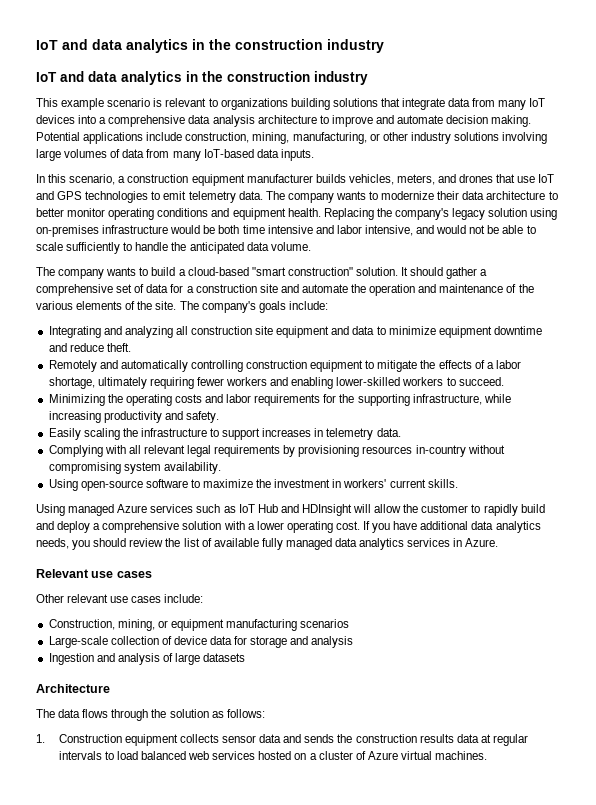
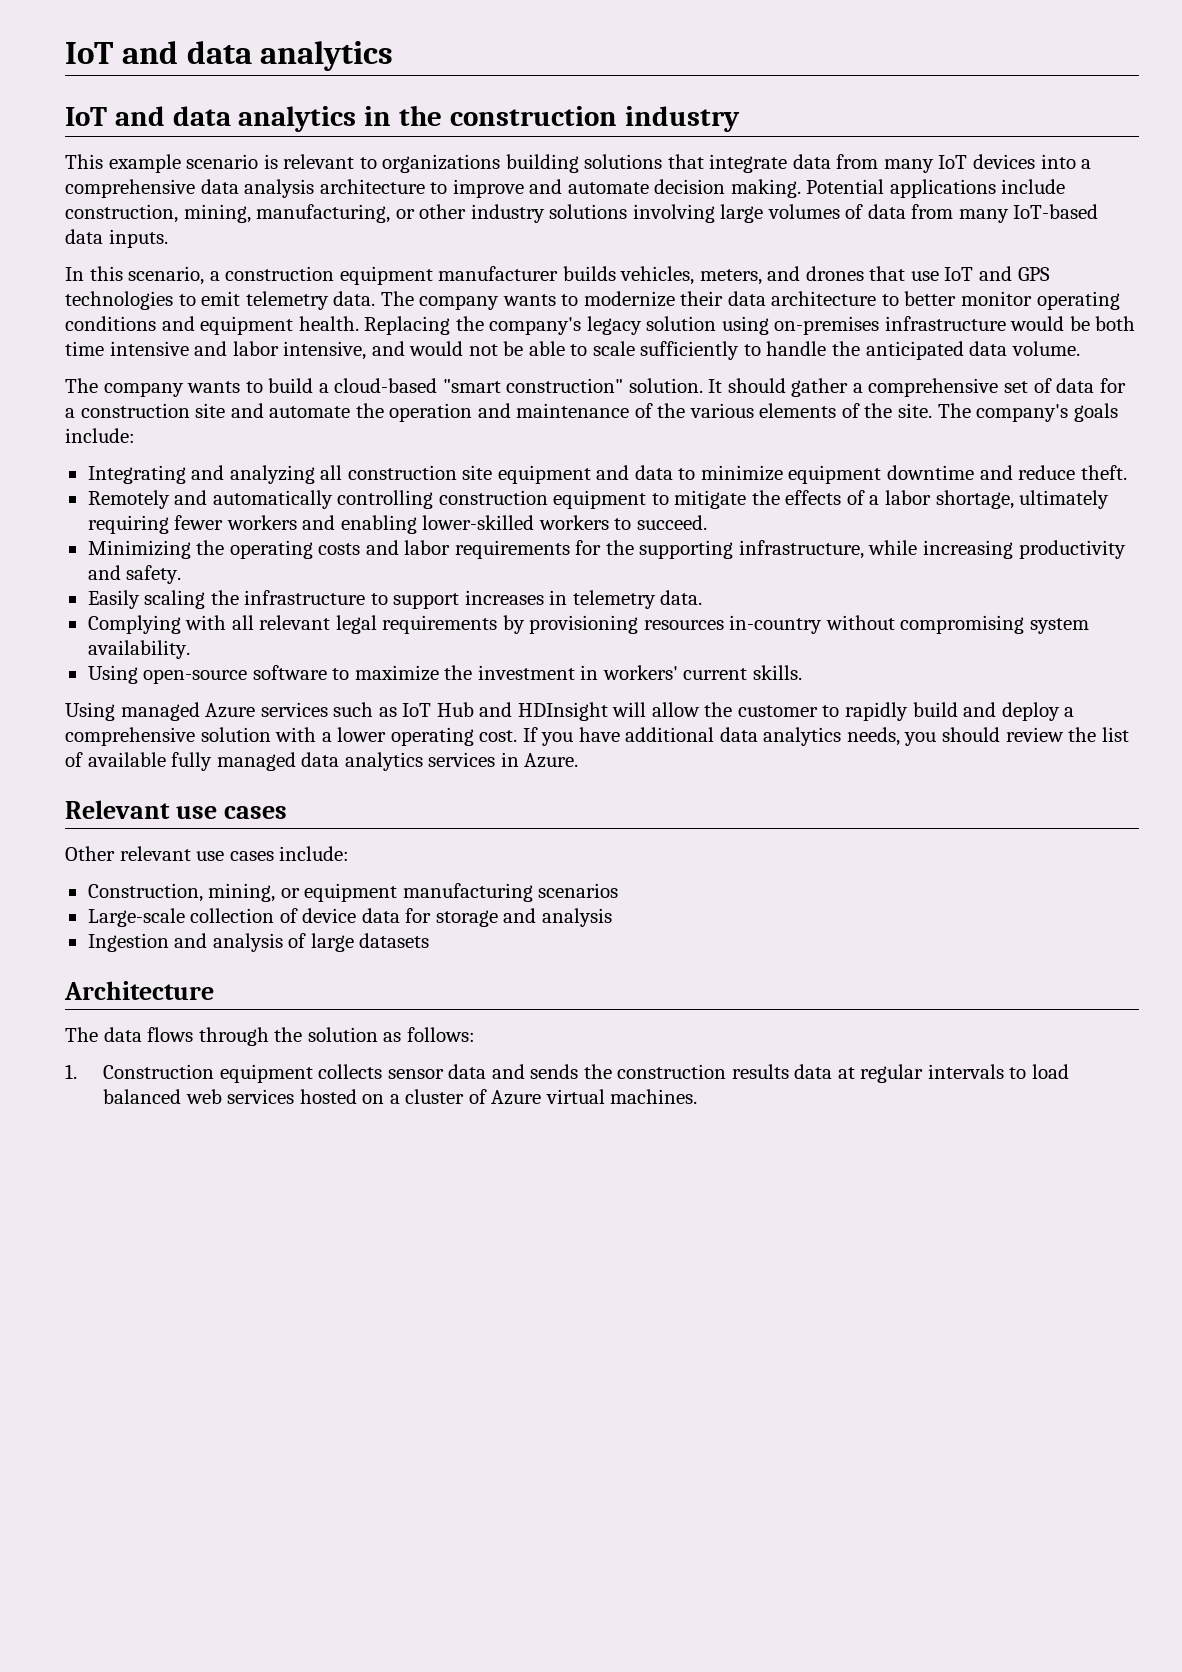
[36,39,384,53] IoT and data analytics in the construction industry -> [65,41,394,71] IoT and data analytics

